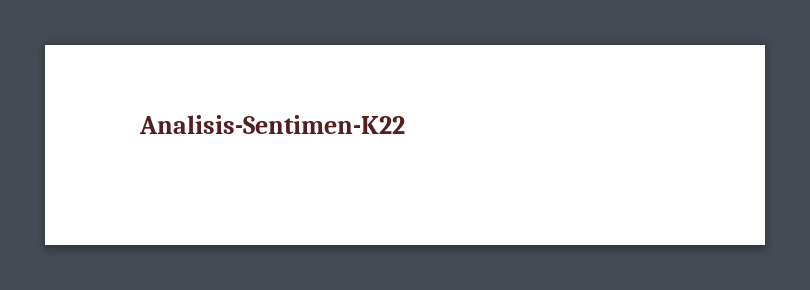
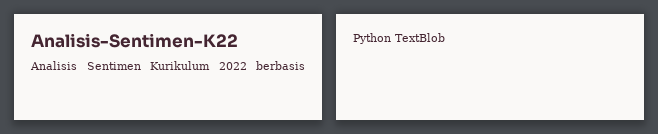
(405, 124) none -> [30,61,305,70] [353,33,445,44] // Analisis Sentimen Kurikulum 2022 berbasis Python TextBlob

